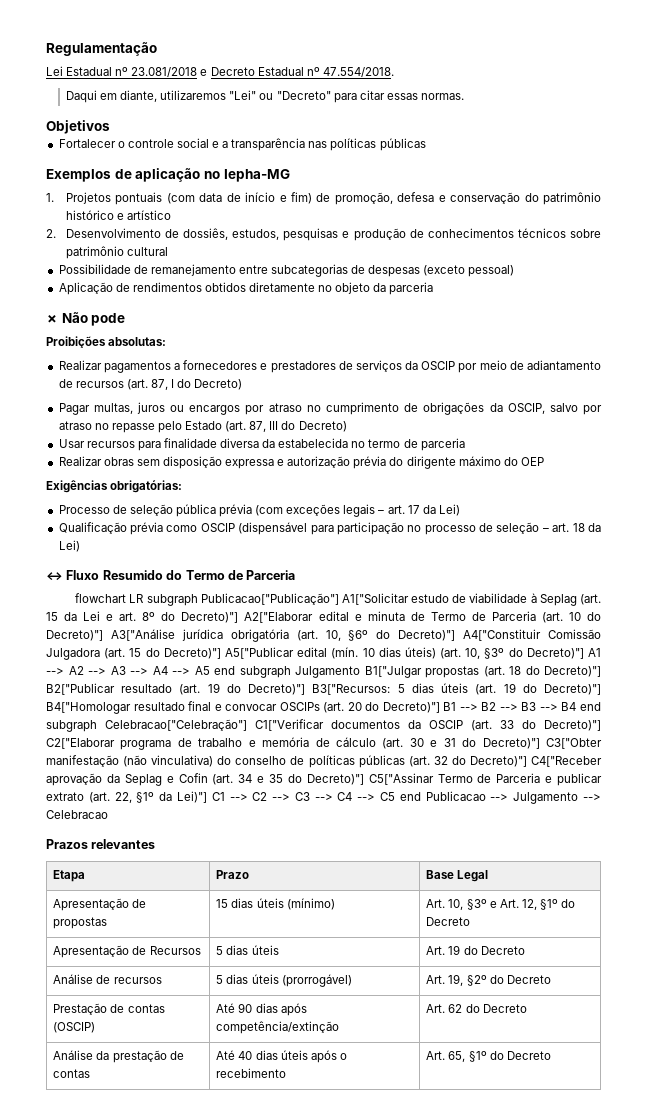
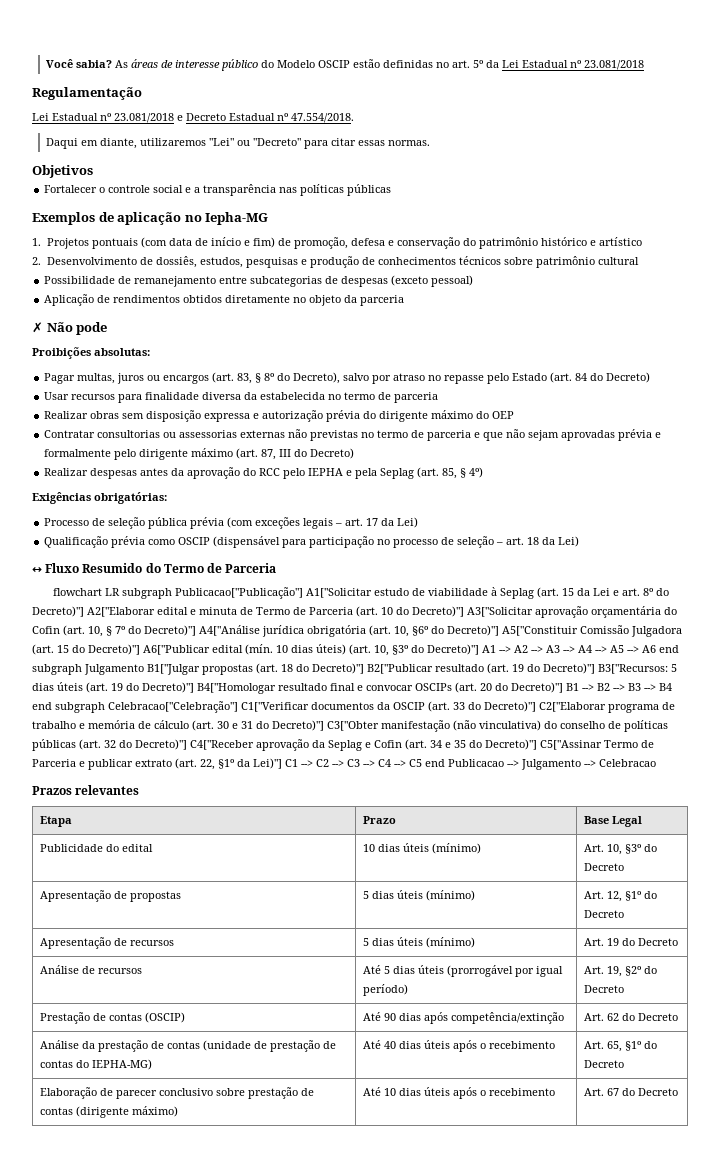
(46, 49) none -> [45,59,644,71] Você sabia? As áreas de interesse público do Modelo OSCIP estão definidas no art. 5º da Lei Estadual nº 23.081/2018 //
[58,360,601,373] [58,379,243,390] // Realizar pagamentos a fornecedores e prestadores de serviços da OSCIP por meio de adiantamento de recursos (art. 87, I do Decreto) -> (150, 352) none
[245,402,545,415] por atraso no cumprimento de obrigações da OSCIP, -> [212,372,341,384] (art. 83, § 8º do Decreto),
[249,421,279,432] 87, III -> [575,373,588,381] 84
(544, 461) none -> [44,429,662,441] [44,448,355,460] [44,467,484,479] // Contratar consultorias ou assessorias externas não previstas no termo de parceria e que não sejam aprovadas prévia e formalmente pelo dirigente máximo (art. 87, III do Decreto) // Realizar despesas antes da aprovação do RCC pelo IEPHA e pela Seplag (art. 85, § 4º)
[110,629,175,641] A3["Análise -> [467,606,677,618] [32,625,260,637] A3["Solicitar aprovação orçamentária do Cofin (art. 10, § 7º do Decreto)"] A4["Análise
[463,629,542,641] A4["Constituir -> [502,626,578,636] A5["Constituir
[224,647,294,659] A5["Publicar -> [143,645,210,655] A6["Publicar
(210, 670) none -> [627,645,656,653] --> A6
[53,898,147,911] [53,917,108,929] [216,899,229,908] Apresentação de propostas | 15 -> [39,844,153,852] [362,844,375,852] Publicidade do edital | 10
[489,901,497,908] e -> [643,844,657,852] [583,863,624,871] [39,890,181,902] [362,890,475,901] do Decreto // Apresentação de propostas | 5 dias úteis (mínimo) |
[149,946,201,955] [216,945,279,955] Recursos | 5 dias úteis -> [129,940,174,946] [362,937,475,948] recursos | 5 dias úteis (mínimo)
[216,974,352,987] 5 dias úteis (prorrogável) -> [362,965,563,977] [362,984,408,996] Até 5 dias úteis (prorrogável por igual período)
(91, 1073) none -> [202,1040,336,1052] [39,1059,152,1070] (unidade de prestação de contas do IEPHA-MG)
(551, 1055) none -> [39,1087,314,1099] [39,1106,178,1118] [362,1087,555,1099] [583,1088,678,1096] // Elaboração de parecer conclusivo sobre prestação de contas (dirigente máximo) | Até 10 dias úteis após o recebimento | Art. 67 do Decreto

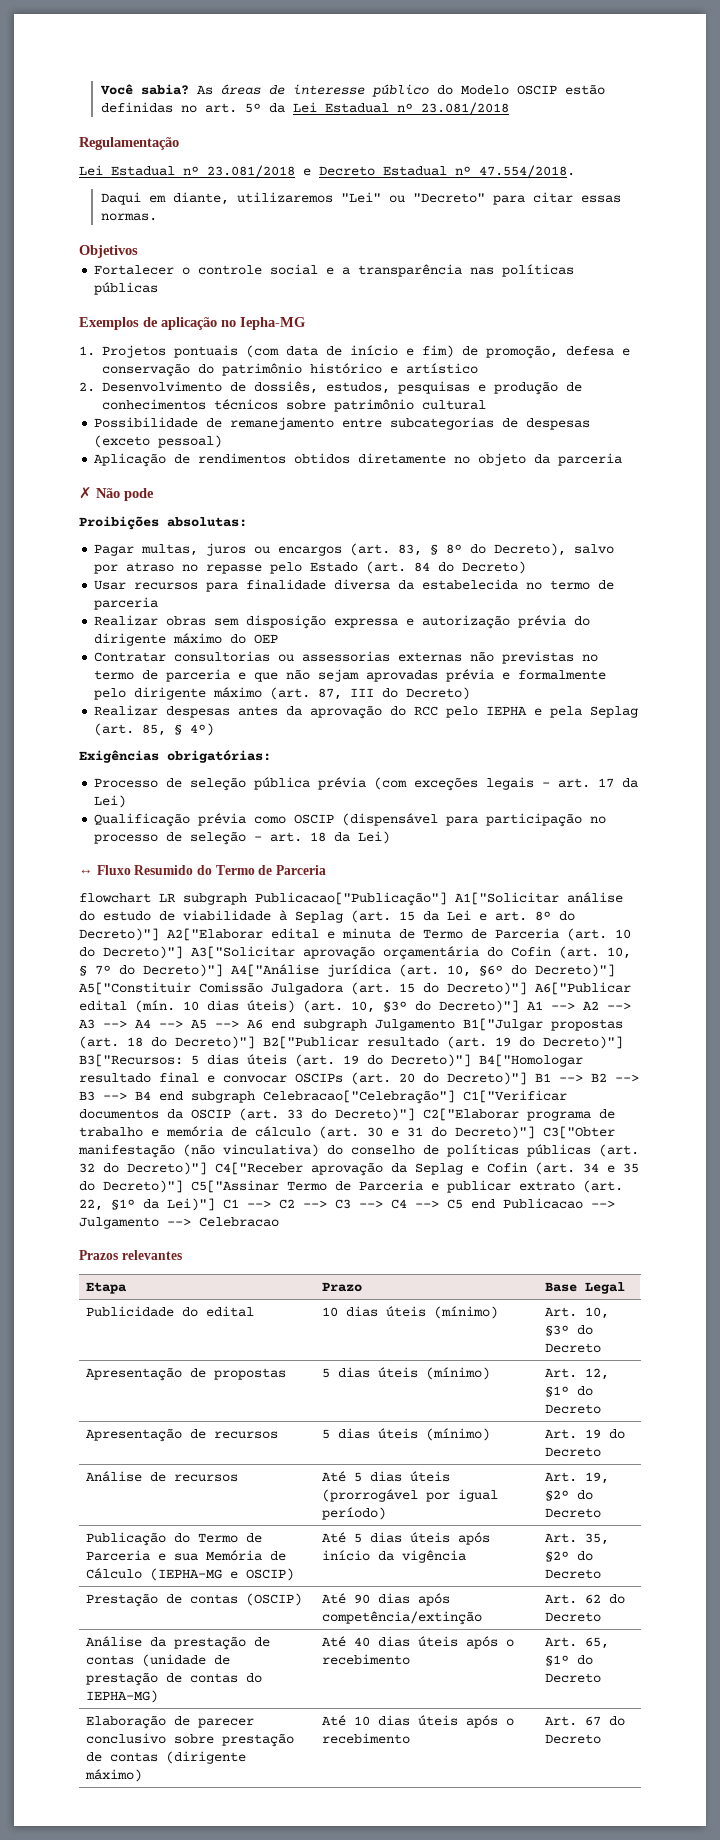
(373, 593) none -> [567,892,623,903] [79,911,95,921] análise do
[307,625,366,637] obrigatória -> (391, 970) none
(624, 989) none -> [86,1532,263,1546] [86,1550,287,1561] [86,1568,295,1581] [322,1532,491,1545] [322,1550,467,1563] [545,1533,610,1545] [545,1551,594,1562] [545,1569,602,1579] // Publicação do Termo de Parceria e sua Memória de Cálculo (IEPHA-MG e OSCIP) | Até 5 dias úteis após início da vigência | Art. 35, §2º do Decreto

